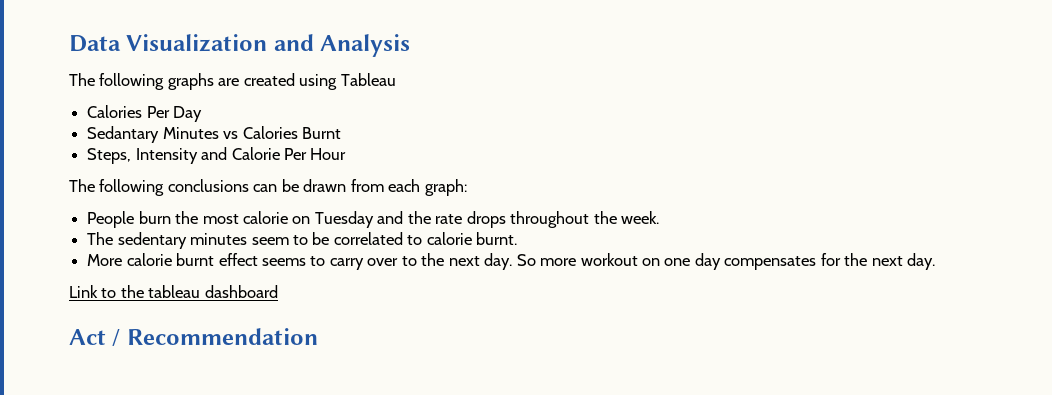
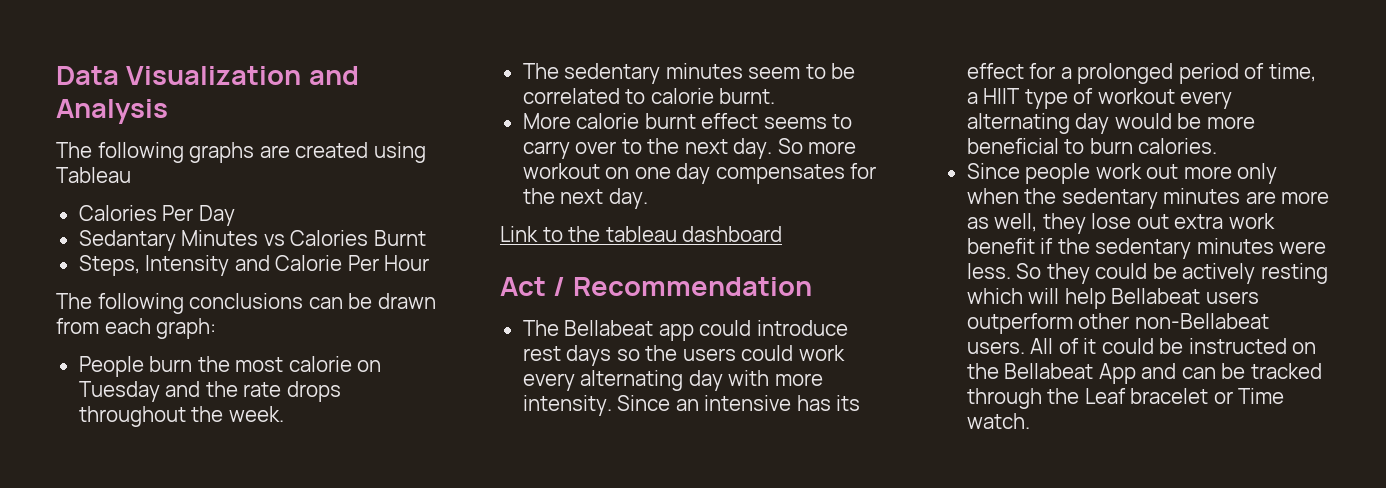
(318, 336) none -> [522,320,848,341] [522,345,845,366] [522,370,823,391] [522,395,861,416] [966,63,1316,84] [966,88,1233,109] [966,113,1255,134] [966,138,1218,154] [966,163,1278,184] [966,188,1330,209] [966,213,1275,234] [966,238,1327,259] [966,263,1328,284] [966,288,1259,309] [966,313,1269,334] [966,338,1317,354] [966,363,1322,384] [966,388,1285,409] [966,413,1030,429] // The Bellabeat app could introduce rest days so the users could work every alternating day with more intensity. Since an intensive has its effect for a prolonged period of time, a HIIT type of workout every alternating day would be more beneficial to burn calories. // Since people work out more only when the sedentary minutes are more as well, they lose out extra work benefit if the sedentary minutes were less. So they could be actively resting which will help Bellabeat users outperform other non-Bellabeat users. All of it could be instructed on the Bellabeat App and can be tracked through the Leaf bracelet or Time watch.

